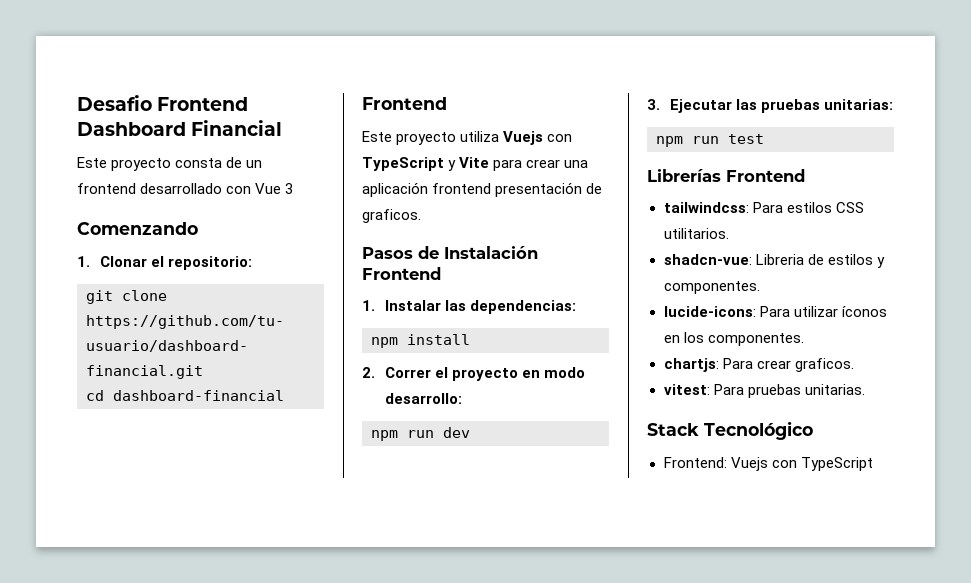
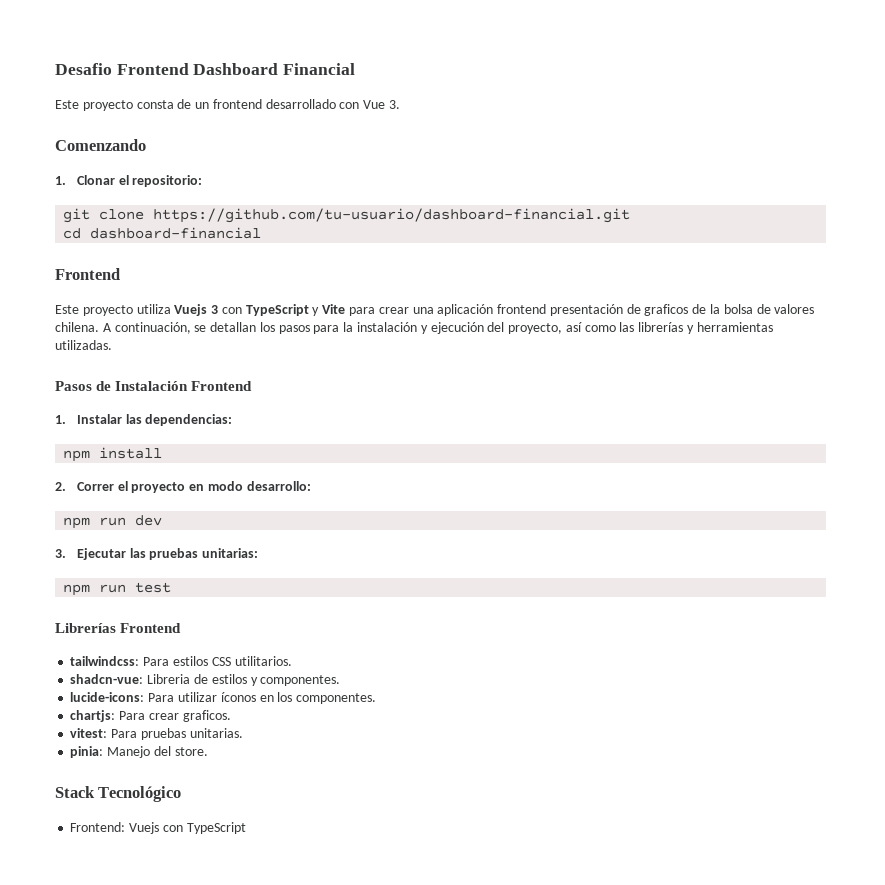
[285,183,294,194] 3 -> [389,100,401,109] 3.
(544, 138) none -> [211,305,219,314] 3
[362,209,421,223] graficos. -> [644,304,815,316] [55,322,773,334] [55,340,112,350] graficos de la bolsa de valores chilena. A continuación, se detallan los pasos para la instalación y ejecución del proyecto, así como las librerías y herramientas utilizadas.
(865, 389) none -> [70,746,208,758] // pinia: Manejo del store.

